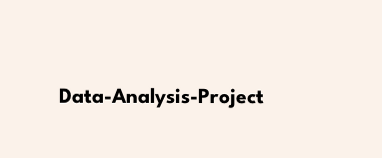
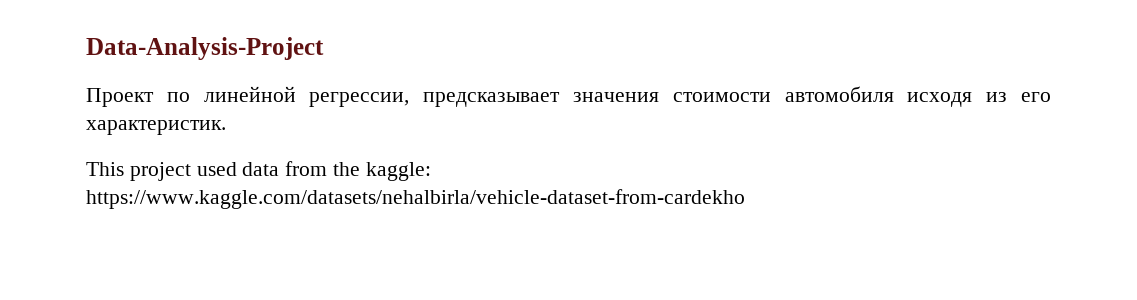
(264, 98) none -> [86,86,1051,107] [86,120,226,135] [86,161,431,181] [86,189,745,209] // Проект по линейной регрессии, предсказывает значения стоимости автомобиля исходя из его характеристик. // This project used data from the kaggle: https://www.kaggle.com/datasets/nehalbirla/vehicle-dataset-from-cardekho

